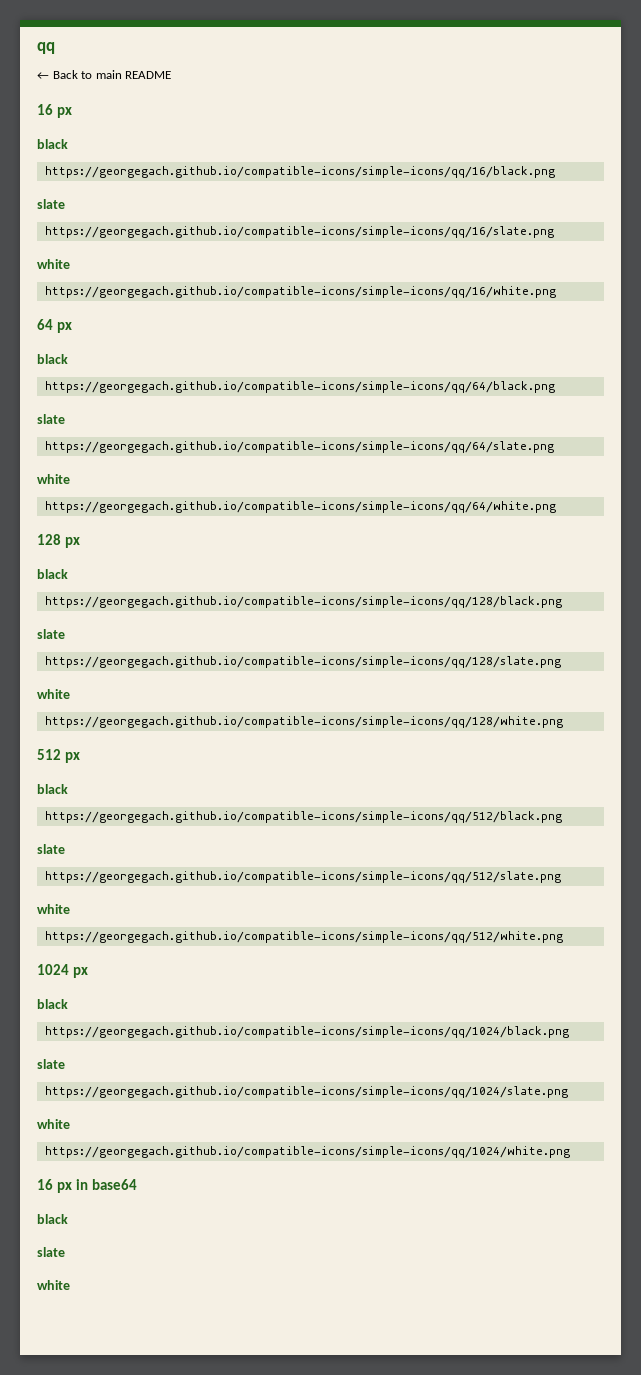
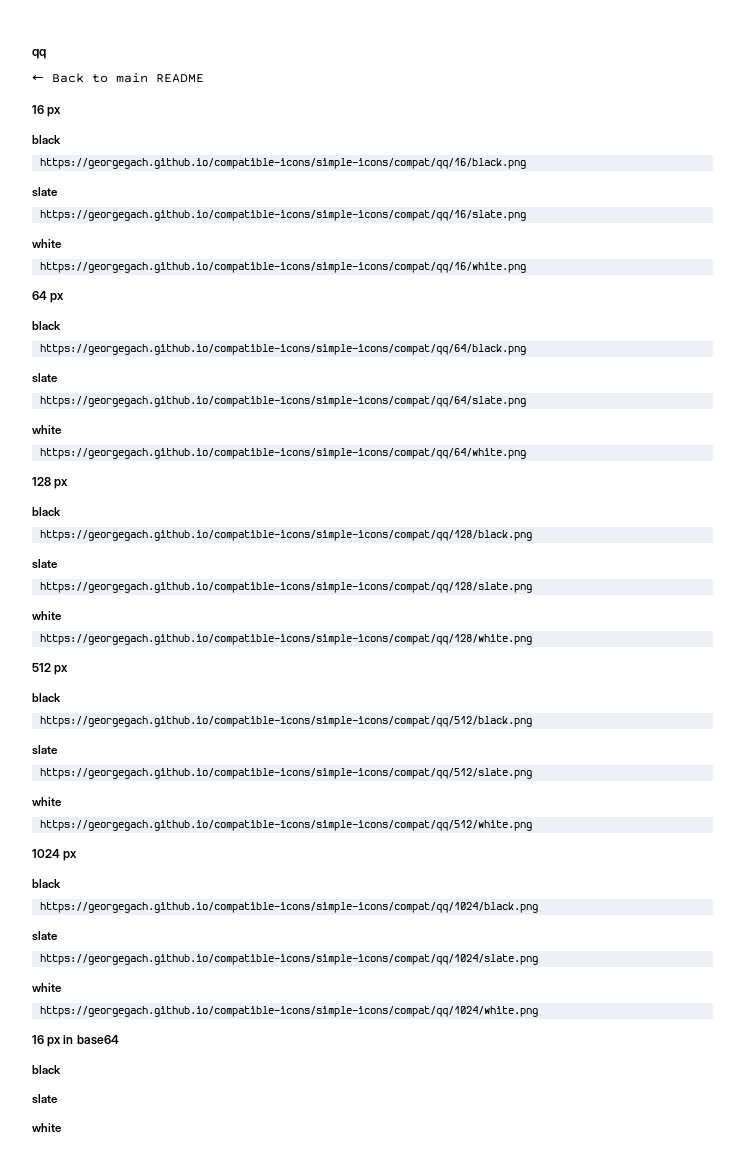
[44,166,555,178] [37,199,65,209] [44,226,554,238] [37,259,70,269] [44,286,556,298] https://georgegach.github.io/compatible-icons/simple-icons/qq/16/black.png // slate // https://georgegach.github.io/compatible-icons/simple-icons/qq/16/slate.png // white // https://georgegach.github.io/compatible-icons/simple-icons/qq/16/white.png -> [40,158,527,169] [32,187,58,197] [40,210,527,221] [32,239,62,248] [40,262,527,273] https://georgegach.github.io/compatible-icons/simple-icons/compat/qq/16/black.png // slate // https://georgegach.github.io/compatible-icons/simple-icons/compat/qq/16/slate.png // white // https://georgegach.github.io/compatible-icons/simple-icons/compat/qq/16/white.png
[44,381,555,393] [37,414,65,424] [44,441,554,453] [37,474,70,484] [44,501,556,513] https://georgegach.github.io/compatible-icons/simple-icons/qq/64/black.png // slate // https://georgegach.github.io/compatible-icons/simple-icons/qq/64/slate.png // white // https://georgegach.github.io/compatible-icons/simple-icons/qq/64/white.png -> [40,344,527,355] [32,373,58,383] [40,396,527,407] [32,425,62,434] [40,448,527,459] https://georgegach.github.io/compatible-icons/simple-icons/compat/qq/64/black.png // slate // https://georgegach.github.io/compatible-icons/simple-icons/compat/qq/64/slate.png // white // https://georgegach.github.io/compatible-icons/simple-icons/compat/qq/64/white.png
[44,596,562,608] [37,629,65,639] [44,656,561,668] [37,689,70,699] [44,716,563,728] https://georgegach.github.io/compatible-icons/simple-icons/qq/128/black.png // slate // https://georgegach.github.io/compatible-icons/simple-icons/qq/128/slate.png // white // https://georgegach.github.io/compatible-icons/simple-icons/qq/128/white.png -> [40,530,533,541] [32,559,58,569] [40,582,533,593] [32,611,62,620] [40,634,533,645] https://georgegach.github.io/compatible-icons/simple-icons/compat/qq/128/black.png // slate // https://georgegach.github.io/compatible-icons/simple-icons/compat/qq/128/slate.png // white // https://georgegach.github.io/compatible-icons/simple-icons/compat/qq/128/white.png
[44,811,562,823] [37,844,65,854] [44,871,561,883] [37,904,70,914] [44,931,563,943] https://georgegach.github.io/compatible-icons/simple-icons/qq/512/black.png // slate // https://georgegach.github.io/compatible-icons/simple-icons/qq/512/slate.png // white // https://georgegach.github.io/compatible-icons/simple-icons/qq/512/white.png -> [40,716,533,727] [32,745,58,755] [40,768,533,779] [32,797,62,806] [40,820,533,831] https://georgegach.github.io/compatible-icons/simple-icons/compat/qq/512/black.png // slate // https://georgegach.github.io/compatible-icons/simple-icons/compat/qq/512/slate.png // white // https://georgegach.github.io/compatible-icons/simple-icons/compat/qq/512/white.png
[44,1026,569,1038] [37,1059,65,1069] [44,1086,568,1098] [37,1119,70,1129] [44,1146,570,1158] https://georgegach.github.io/compatible-icons/simple-icons/qq/1024/black.png // slate // https://georgegach.github.io/compatible-icons/simple-icons/qq/1024/slate.png // white // https://georgegach.github.io/compatible-icons/simple-icons/qq/1024/white.png -> [40,902,539,913] [32,931,58,941] [40,954,539,965] [32,983,62,992] [40,1006,539,1017] https://georgegach.github.io/compatible-icons/simple-icons/compat/qq/1024/black.png // slate // https://georgegach.github.io/compatible-icons/simple-icons/compat/qq/1024/slate.png // white // https://georgegach.github.io/compatible-icons/simple-icons/compat/qq/1024/white.png

